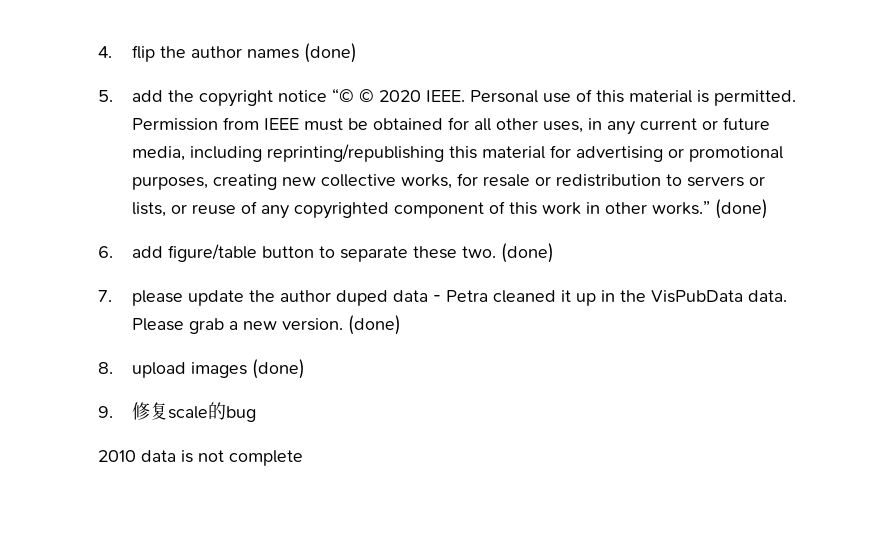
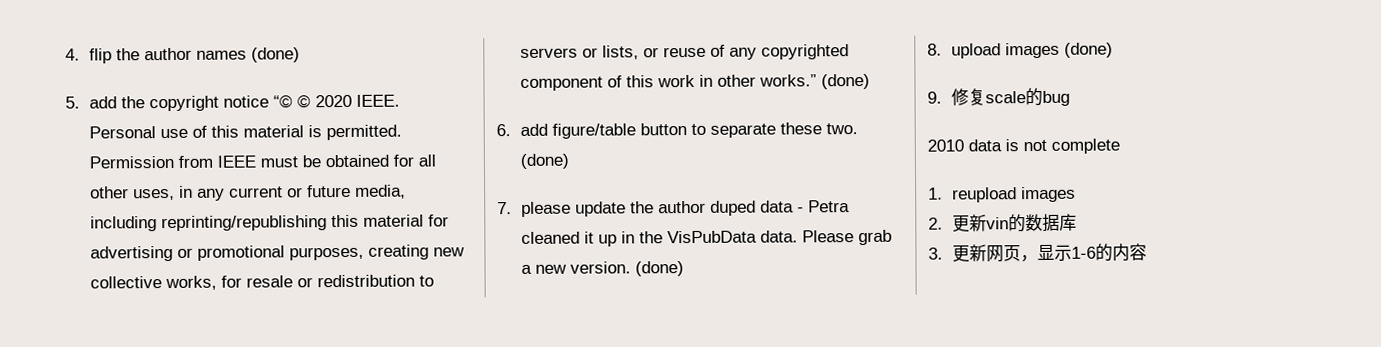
(303, 458) none -> [928,186,1076,203] [928,213,1077,233] [928,243,1147,263] // 1. reupload images // 2.更新vin的数据库 // 3.更新网页，显示1-6的内容

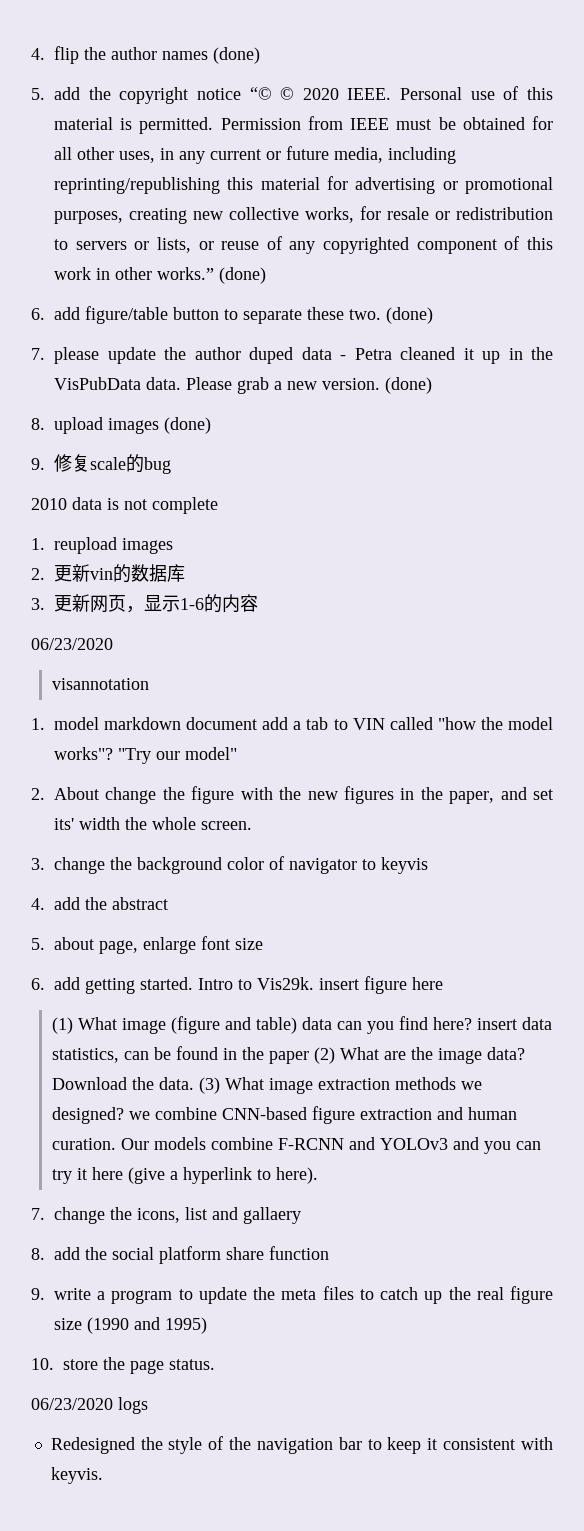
(1147, 252) none -> [31,638,113,650] [51,678,149,690] [31,717,553,730] [54,747,237,764] [31,786,554,804] [54,817,252,830] [31,856,428,874] [31,897,168,910] [31,936,263,954] [31,976,443,994] [51,1016,552,1034] [51,1046,525,1064] [51,1077,482,1094] [51,1106,517,1124] [51,1137,541,1154] [51,1167,318,1184] [31,1207,301,1224] [31,1246,329,1264] [31,1286,553,1304] [54,1317,207,1334] [31,1357,215,1374] [31,1397,148,1414] [50,1436,553,1454] [50,1467,103,1484] // 06/23/2020 // visannotation // 1. model markdown document add a tab to VIN called "how the model works"? "Try our model" // 2. About change the figure with the new figures in the paper, and set its' width the whole screen. // 3. change the background color of navigator to keyvis // 4. add the abstract // 5. about page, enlarge font size // 6. add getting started. Intro to Vis29k. insert figure here // (1) What image (figure and table) data can you find here? insert data statistics, can be found in the paper (2) What are the image data? Download the data. (3) What image extraction methods we designed? we combine CNN-based figure extraction and human curation. Our models combine F-RCNN and YOLOv3 and you can try it here (give a hyperlink to here). // 7. change the icons, list and gallaery // 8. add the social platform share function // 9. write a program to update the meta files to catch up the real figure size (1990 and 1995) // 10. store the page status. // 06/23/2020 logs // Redesigned the style of the navigation bar to keep it consistent with keyvis.

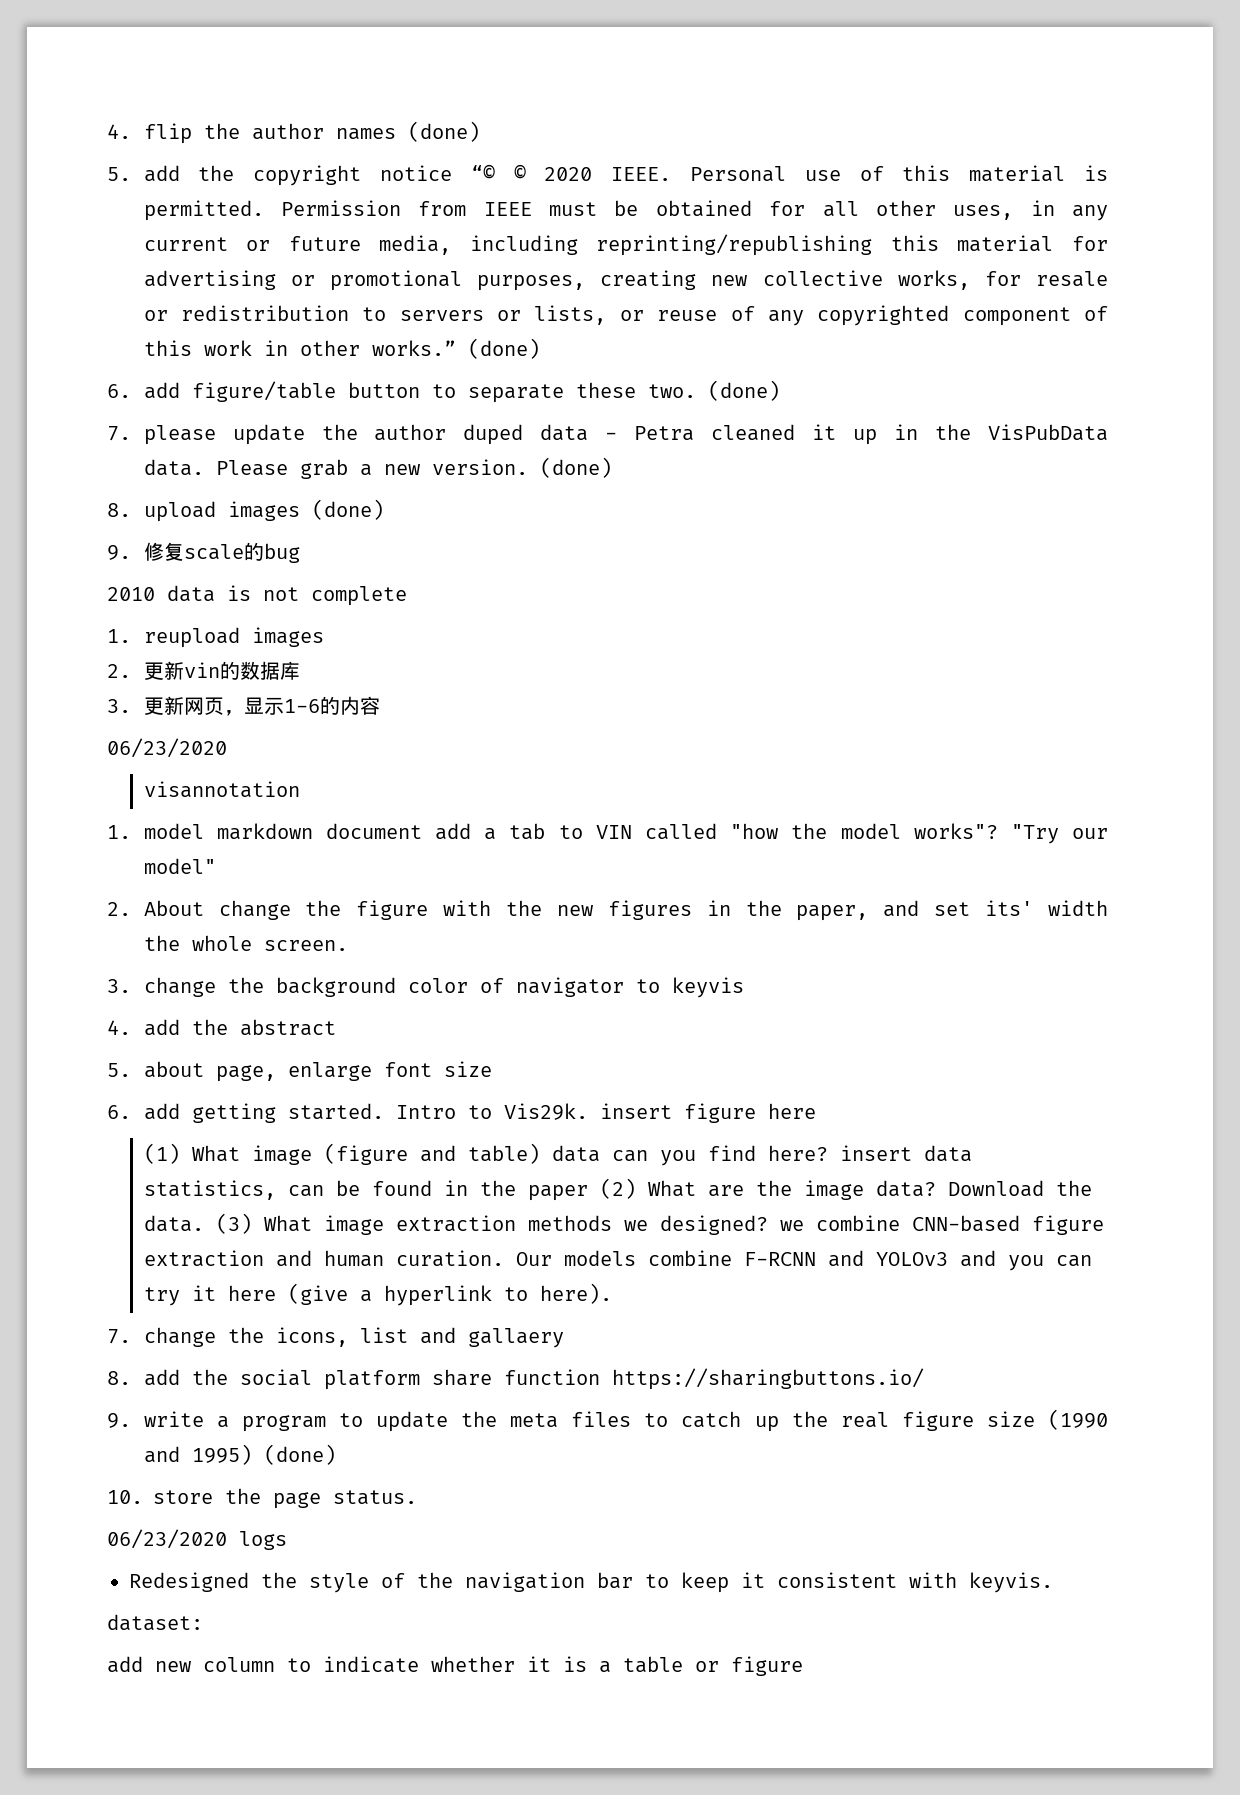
(329, 1253) none -> [611,1368,924,1390] https://sharingbuttons.io/
(207, 1325) none -> [263,1444,336,1465] (done)
(103, 1475) none -> [107,1614,203,1631] [107,1656,803,1676] // dataset: // add new column to indicate whether it is a table or figure

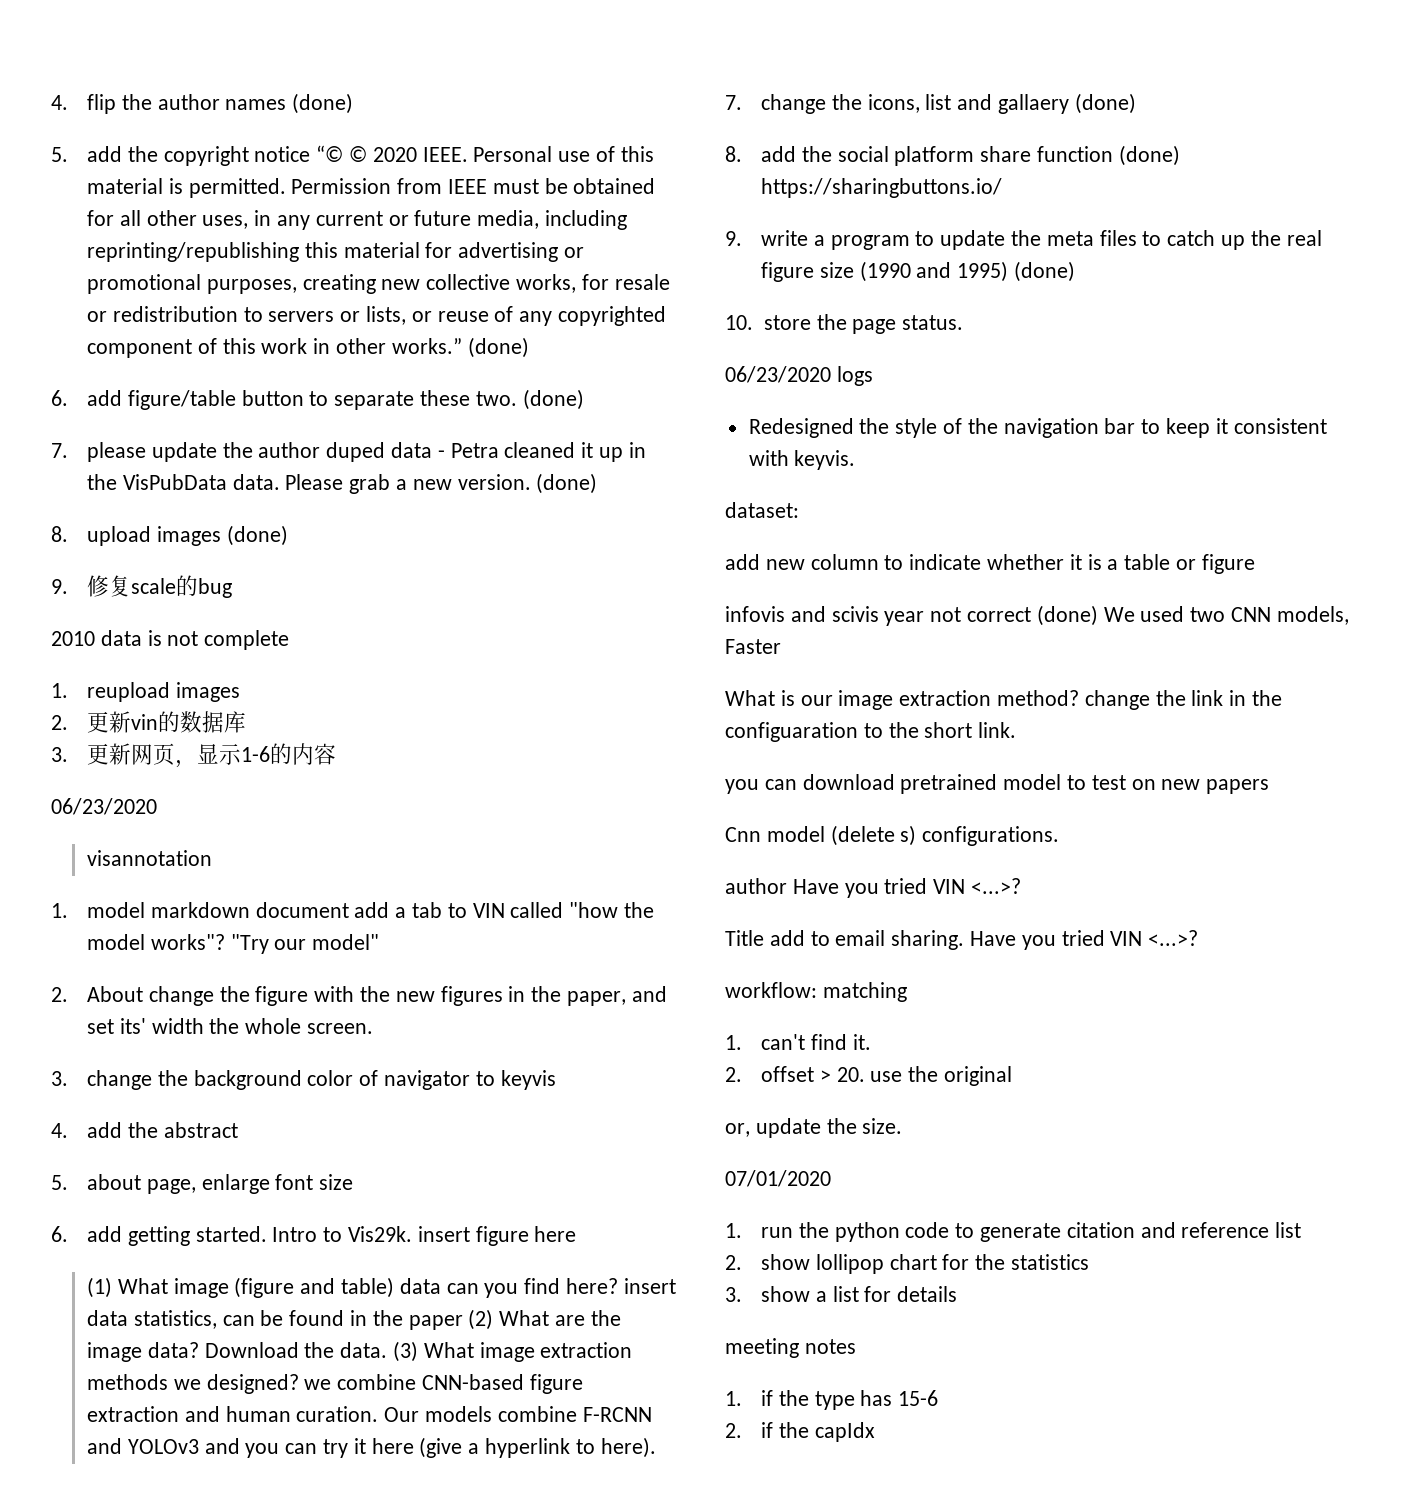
(564, 1338) none -> [1074,93,1136,114] (done)
(600, 1377) none -> [1118,145,1180,166] (done)
(803, 1666) none -> [725,605,1349,626] [725,639,781,654] [725,690,1283,710] [725,722,1017,742] [725,774,1270,794] [725,825,1060,846] [725,878,1022,898] [725,930,1199,950] [725,982,907,1002] [725,1034,871,1050] [725,1066,1012,1086] [725,1118,903,1138] [725,1170,831,1187] [725,1222,1302,1242] [725,1254,1089,1274] [725,1286,958,1302] [725,1338,856,1358] [725,1390,939,1410] [725,1422,875,1442] // infovis and scivis year not correct (done) We used two CNN models, Faster // What is our image extraction method? change the link in the configuaration to the short link. // you can download pretrained model to test on new papers // Cnn model (delete s) configurations. // author Have you tried VIN <...>? // Title add to email sharing. Have you tried VIN <...>? // workflow: matching // 1. can't find it. // 2. offset > 20. use the original // or, update the size. // 07/01/2020 // 1. run the python code to generate citation and reference list // 2. show lollipop chart for the statistics // 3. show a list for details // meeting notes // 1. if the type has 15-6 // 2. if the capIdx

